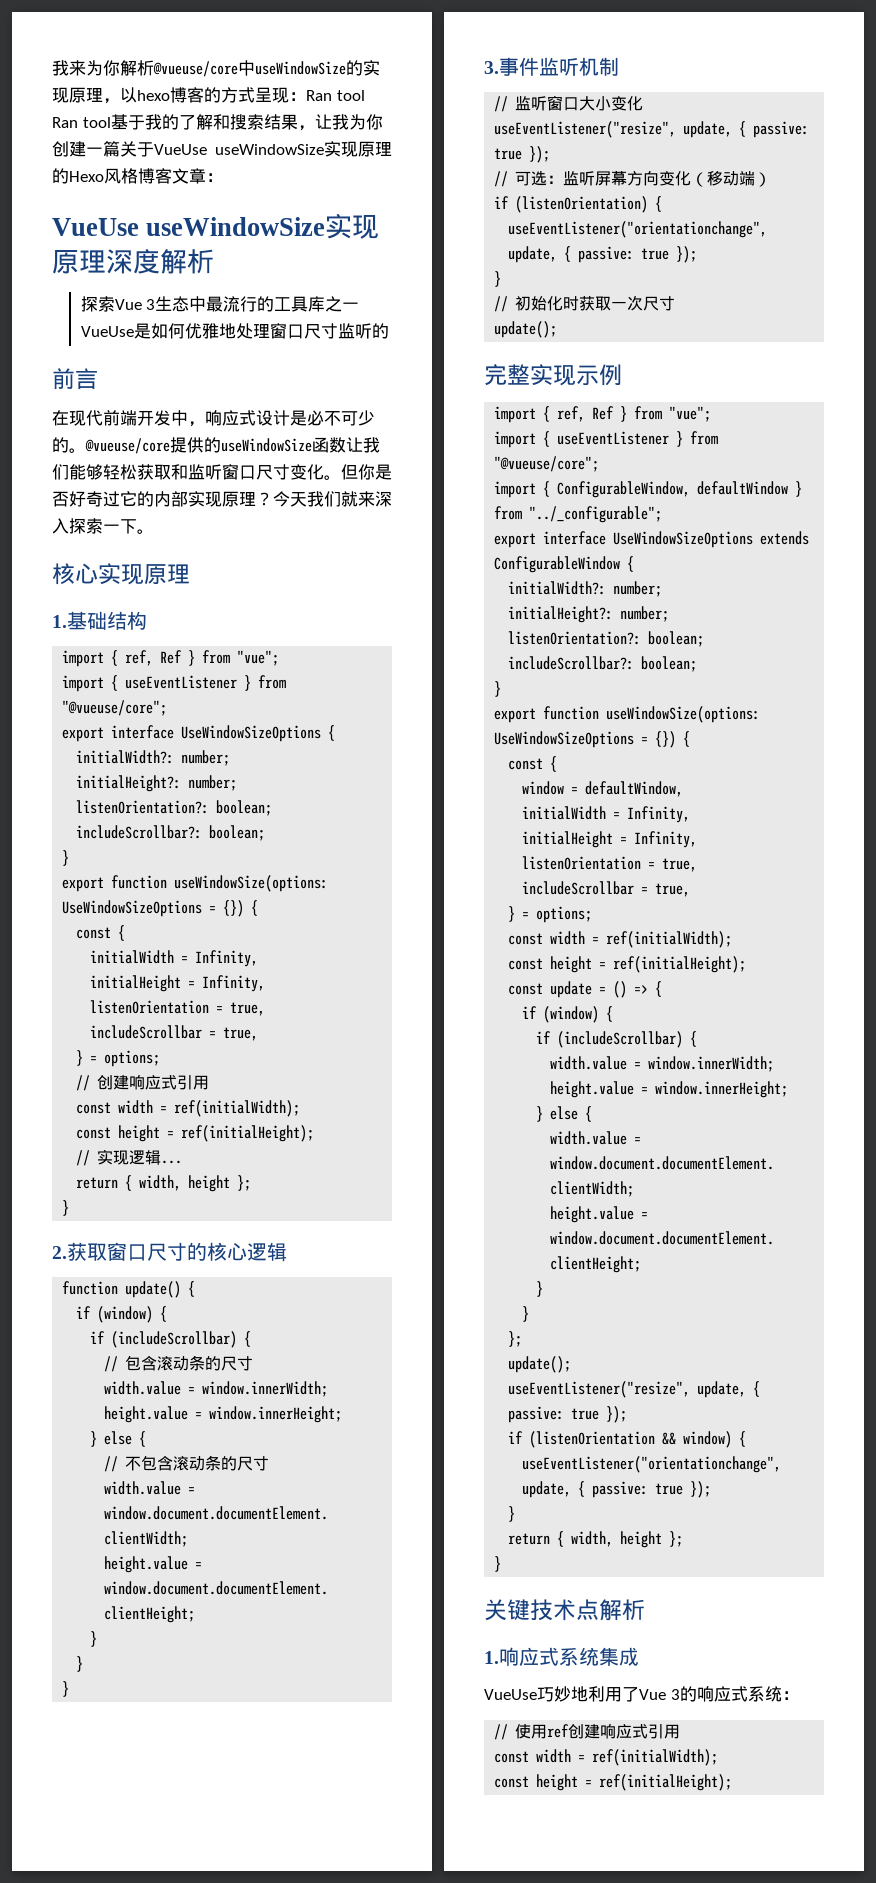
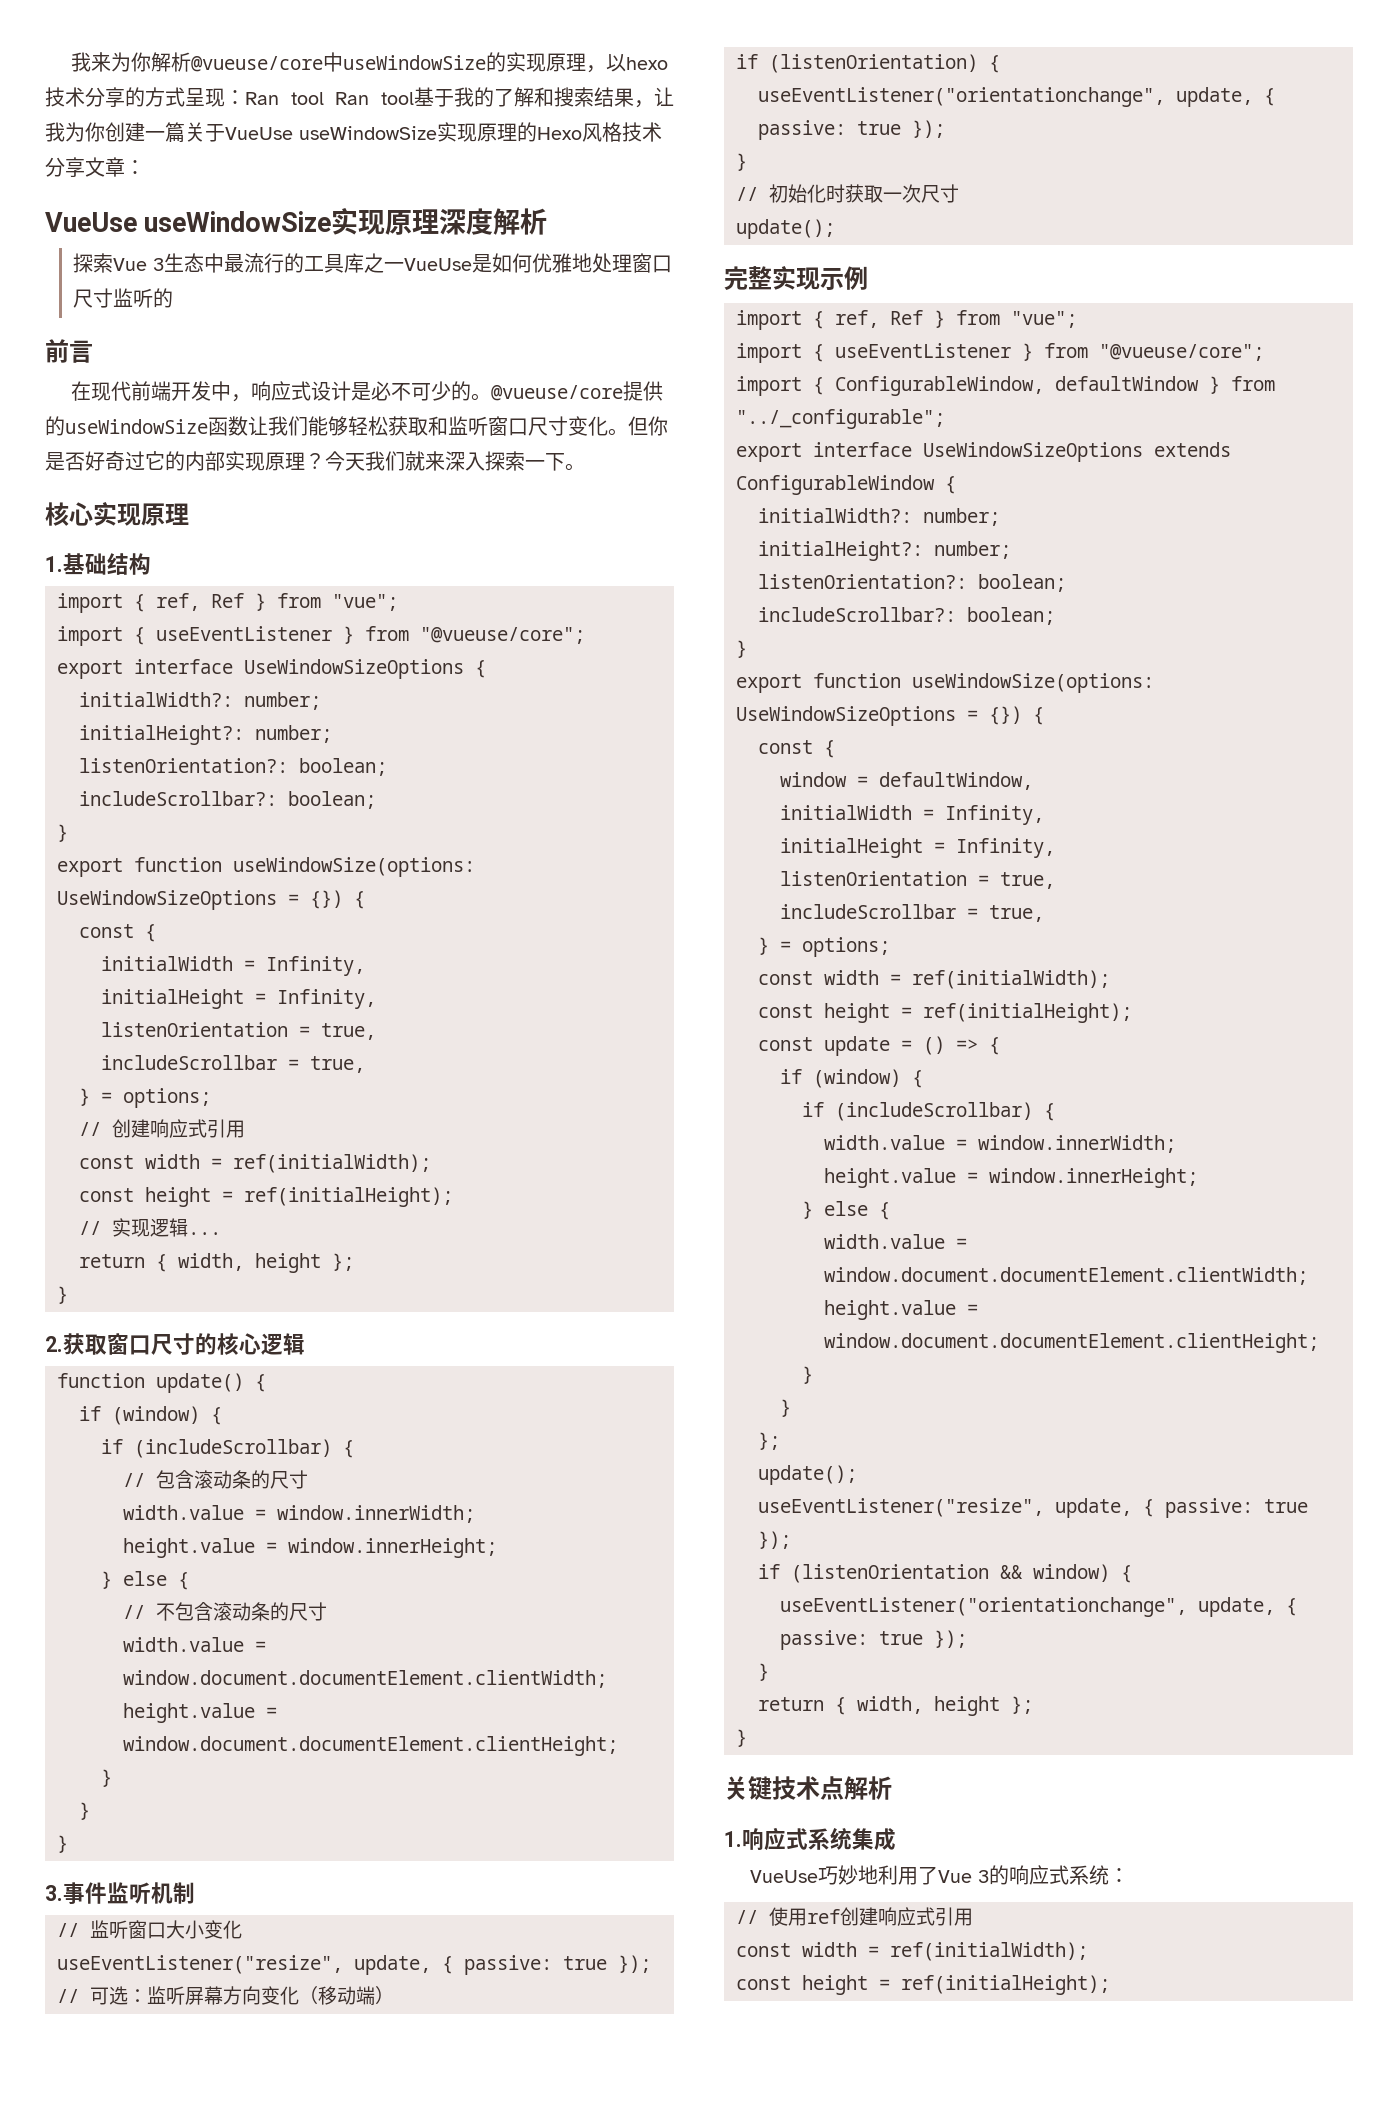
[170,87,204,103] 博客 -> [45,87,125,108] 技术分享
[138,168,172,184] 博客 -> [622,122,662,142] [45,157,85,178] 技术分享

